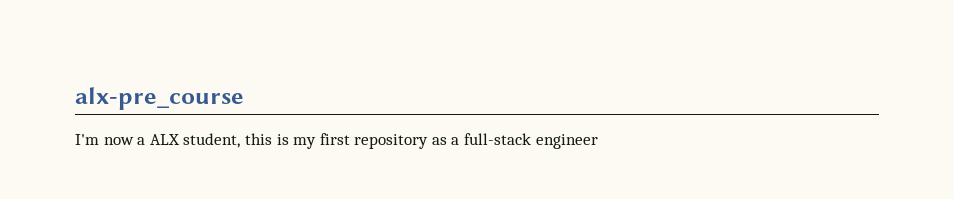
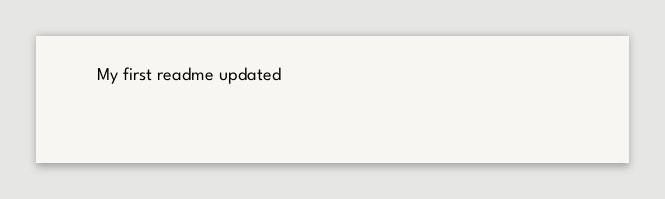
[75,87,244,110] [75,133,598,149] alx-pre_course // I'm now a ALX student, this is my first repository as a full-stack engineer -> [97,67,281,84] My first readme updated

